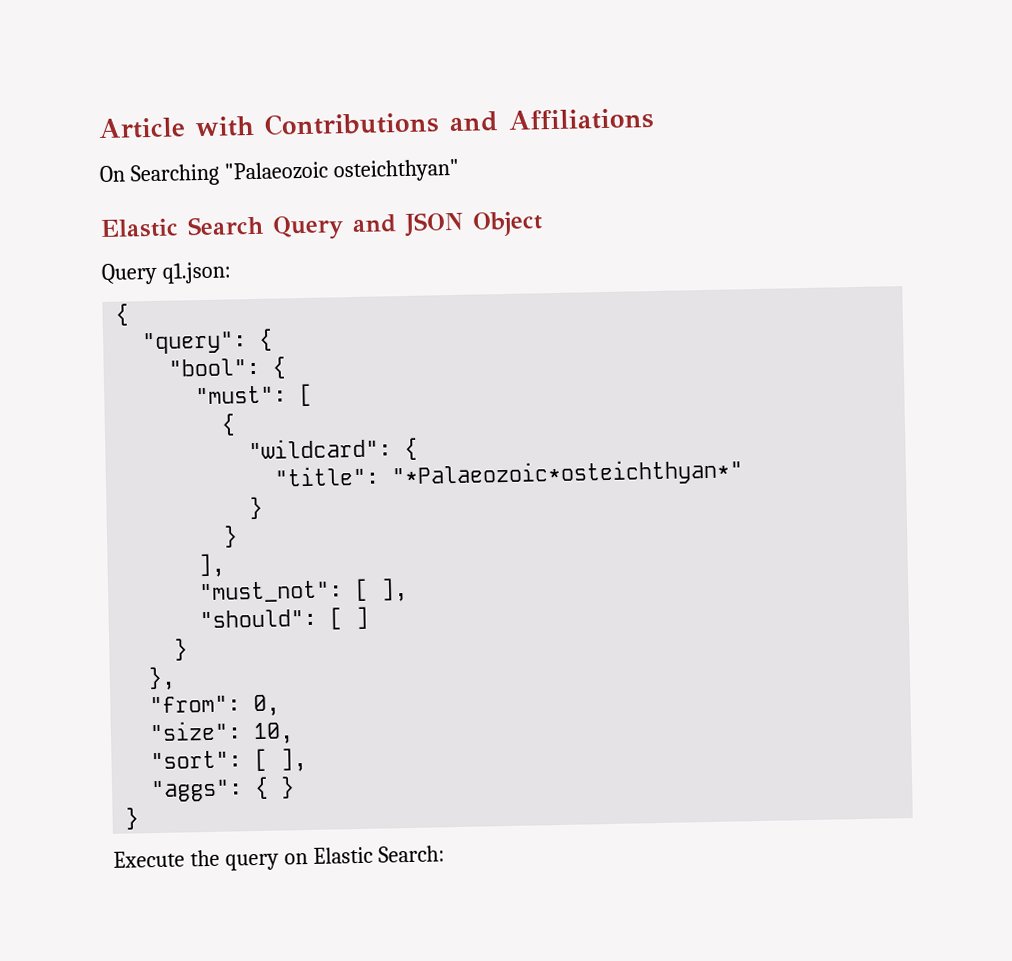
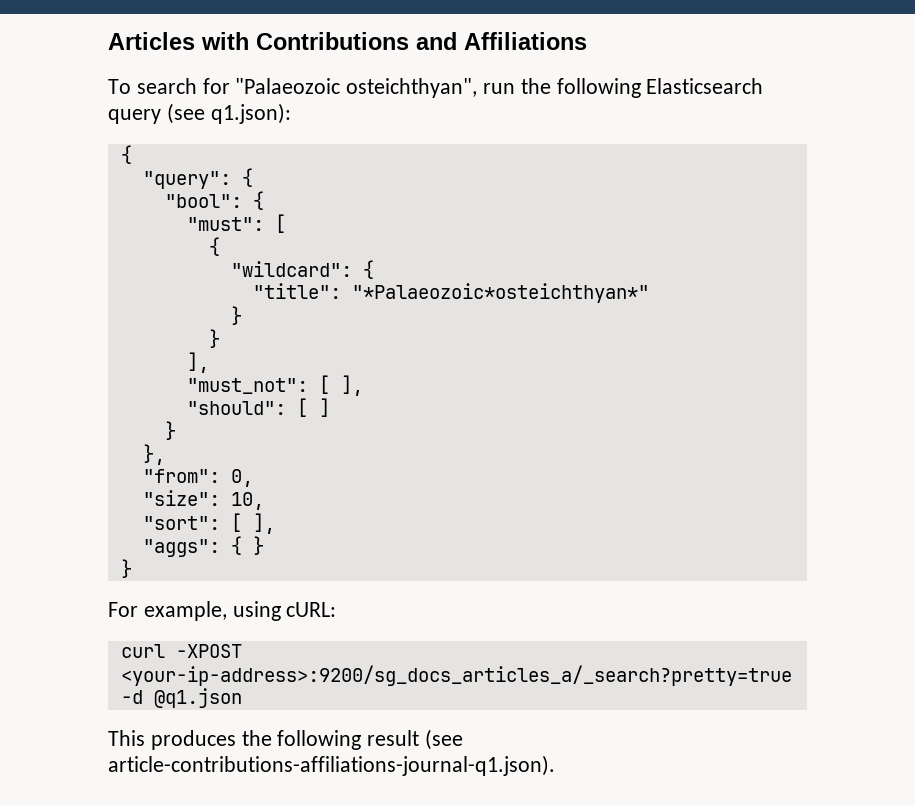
[98,117,186,140] Article -> [108,32,195,50] Articles
[99,158,460,187] [100,211,543,241] [101,261,232,285] On Searching "Palaeozoic osteichthyan" // Elastic Search Query and JSON Object // Query q1.json: -> [108,78,764,98] [108,103,291,124] To search for "Palaeozoic osteichthyan", run the following Elasticsearch query (see q1.json):
[113,845,445,871] Execute the query on Elastic Search: -> [108,601,337,621] [120,644,242,658] [120,665,792,686] [120,688,242,708] [108,729,464,750] [108,755,555,776] For example, using cURL: // curl -XPOST <your-ip-address>:9200/sg_docs_articles_a/_search?pretty=true -d @q1.json // This produces the following result (see article-contributions-affiliations-journal-q1.json).

